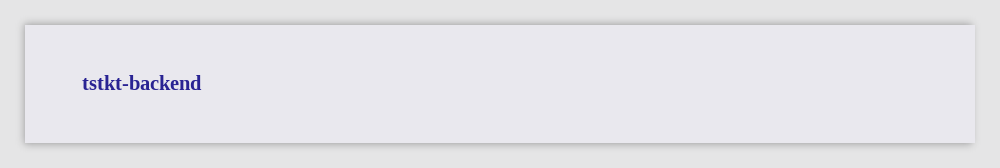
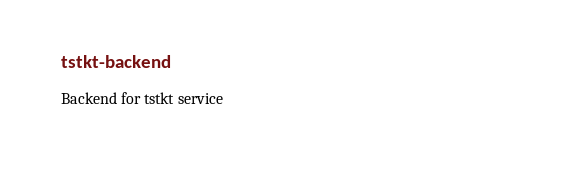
(202, 82) none -> [61,92,223,104] // Backend for tstkt service

